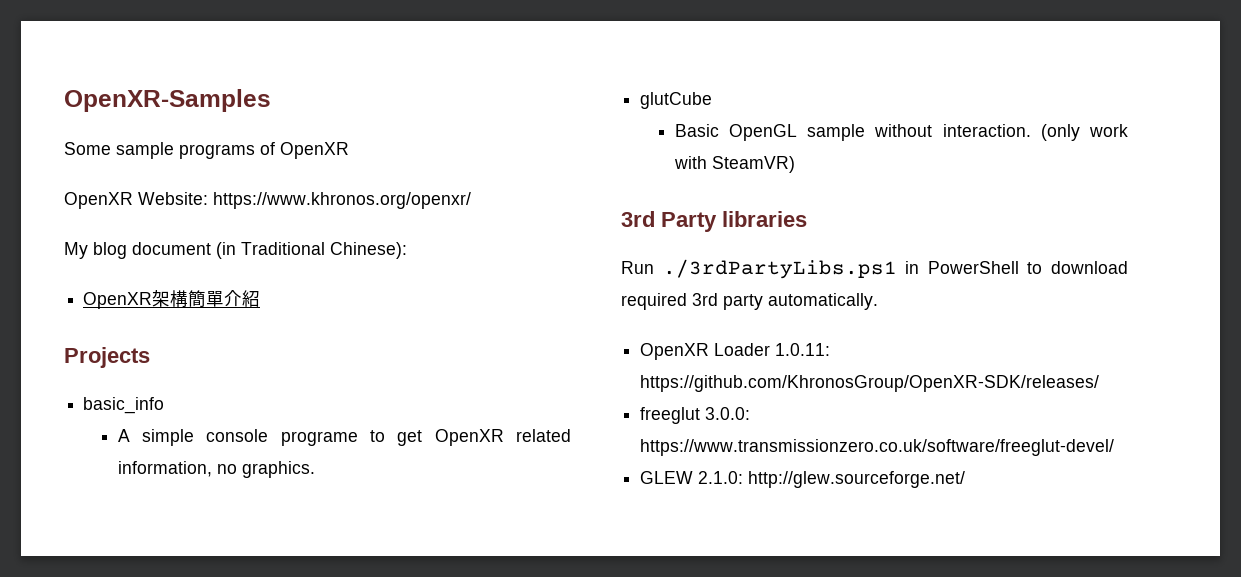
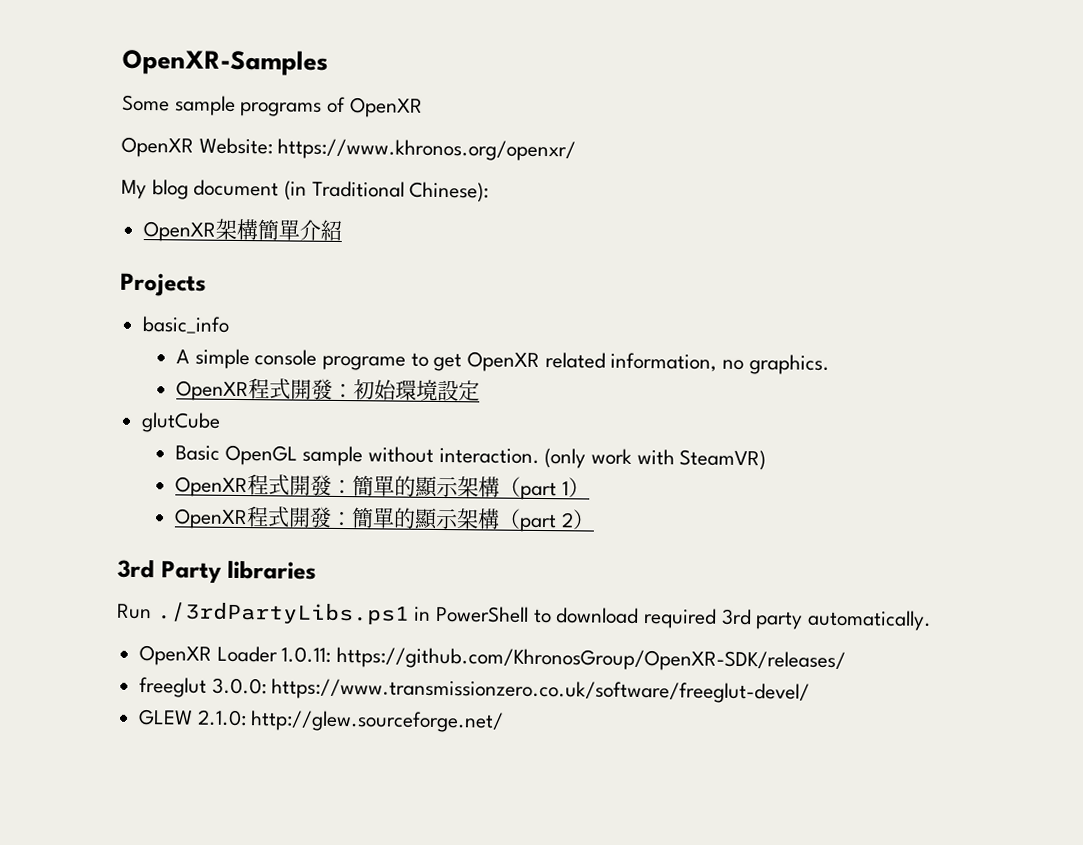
(315, 469) none -> [176,378,481,402] // OpenXR程式開發：初始環境設定
(795, 164) none -> [175,474,590,501] [174,506,595,533] // OpenXR程式開發：簡單的顯示架構（part 1） // OpenXR程式開發：簡單的顯示架構（part 2）

